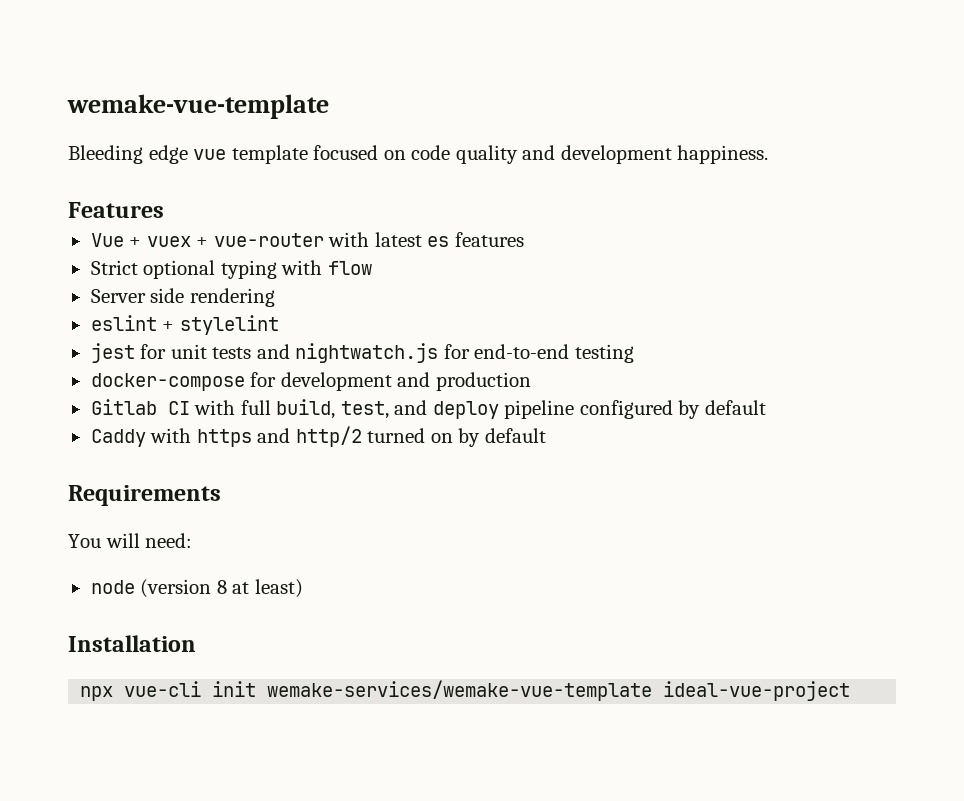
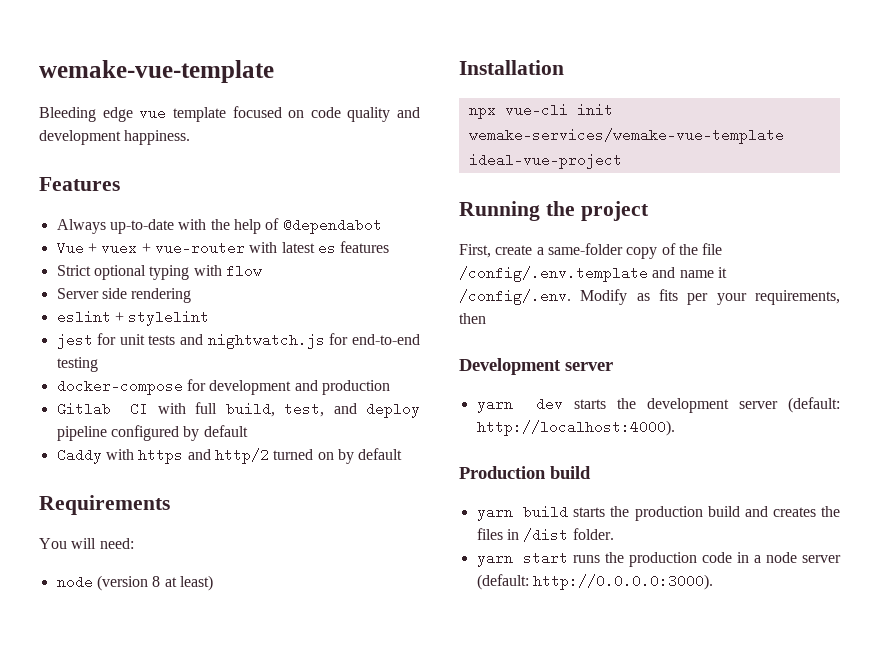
(164, 210) none -> [56,218,382,234] // Always up-to-date with the help of @dependabot
(851, 691) none -> [459,201,649,221] [459,243,723,259] [459,266,727,282] [459,289,840,305] [459,313,486,324] [459,358,613,375] [476,397,840,413] [476,420,675,436] [459,466,591,479] [476,505,840,521] [476,528,614,542] [476,551,841,567] [476,574,713,590] // Running the project // First, create a same-folder copy of the file /config/.env.template and name it /config/.env. Modify as fits per your requirements, then // Development server // yarn dev starts the development server (default: http://localhost:4000). // Production build // yarn build starts the production build and creates the files in /dist folder. // yarn start runs the production code in a node server (default: http://0.0.0.0:3000).

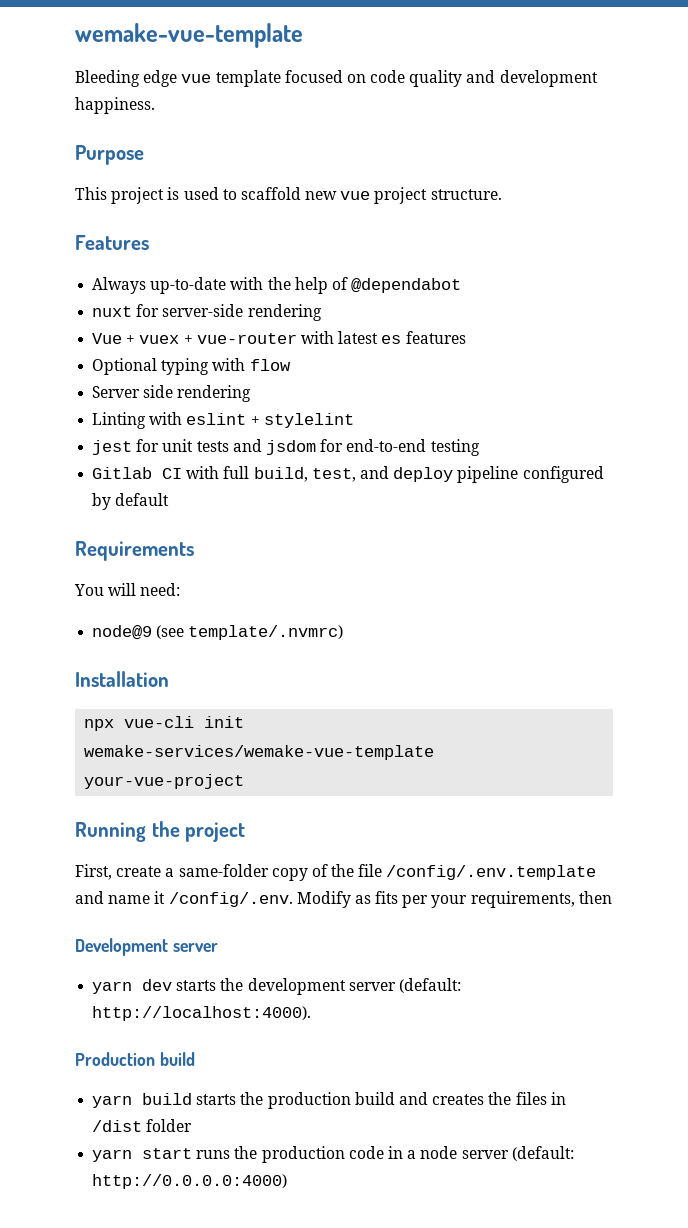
(191, 137) none -> [75,145,144,165] [75,187,502,204] // Purpose // This project is used to scaffold new vue project structure.
(382, 226) none -> [92,304,322,321] // nuxt for server-side rendering
[56,265,146,280] Strict optional -> [92,358,158,375] Optional
(192, 295) none -> [92,412,183,429] Linting with
[207,333,325,349] nightwatch.js -> [265,440,316,455] jsdom
[56,379,390,395] // docker-compose for development and production -> (480, 447) none
[56,448,403,464] // Caddy with https and http/2 turned on by default -> (170, 499) none
[56,575,213,591] node (version 8 at least) -> [92,625,344,640] node@9 (see template/.nvmrc)
[468,153,622,169] ideal-vue-project -> [84,774,245,789] your-vue-project
[572,528,614,540] folder. -> [146,1119,193,1132] folder
[532,574,713,590] http://0.0.0.0:3000). -> [92,1174,288,1189] http://0.0.0.0:4000)

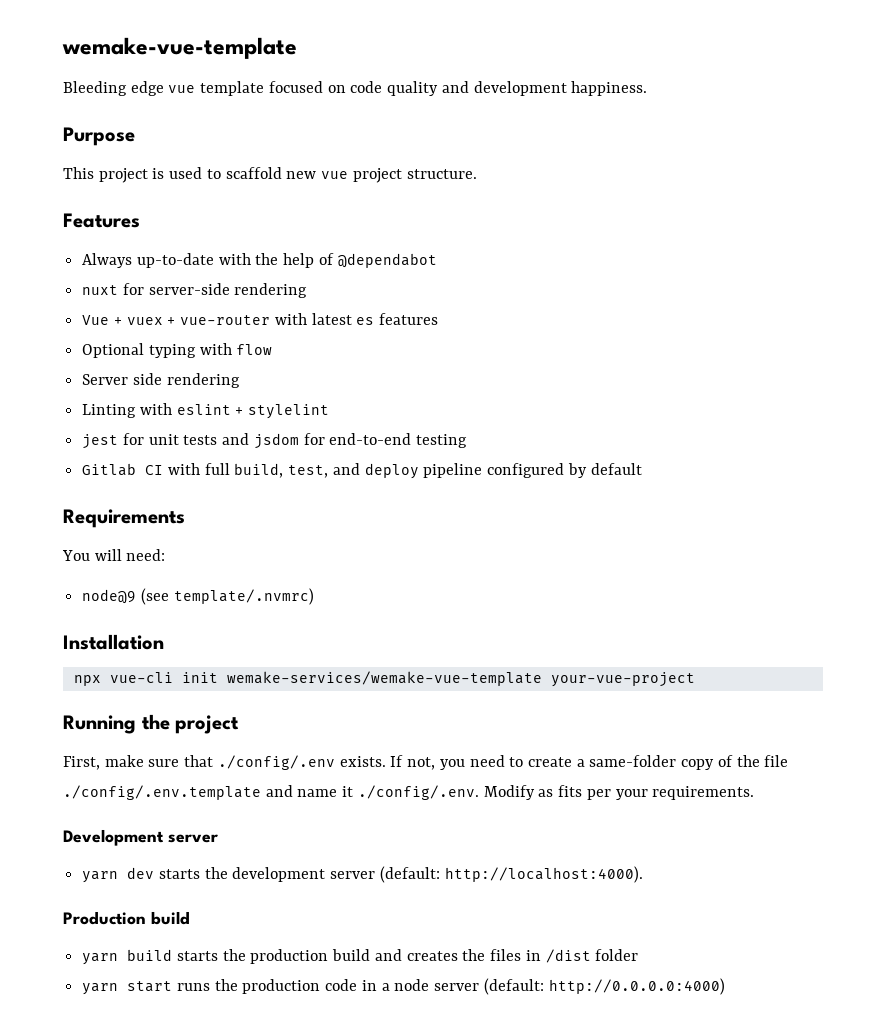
(112, 872) none -> [104,755,524,770] make sure that ./config/.env exists. If not, you need to
[386,865,597,880] /config/.env.template -> [63,785,261,800] ./config/.env.template
[168,892,293,907] /config/.env. -> [357,785,479,800] ./config/.env.
[470,891,612,908] requirements, then -> [652,786,755,800] requirements.

